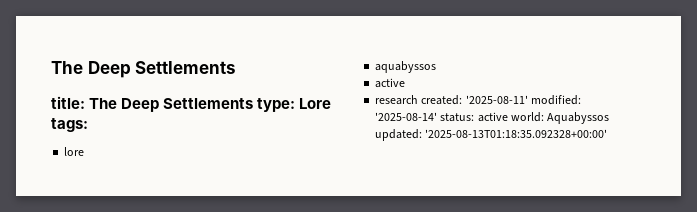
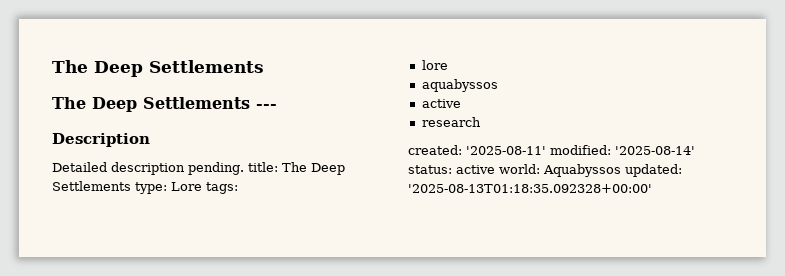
(237, 67) none -> [52,97,277,112] [52,133,150,147] [52,162,244,175] The Deep Settlements --- // Description // Detailed description pending.
(419, 100) none -> (481, 122) //

